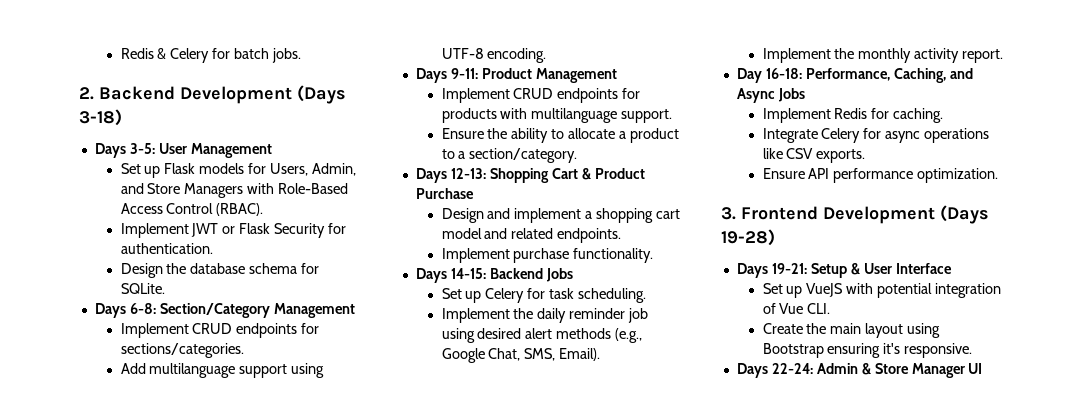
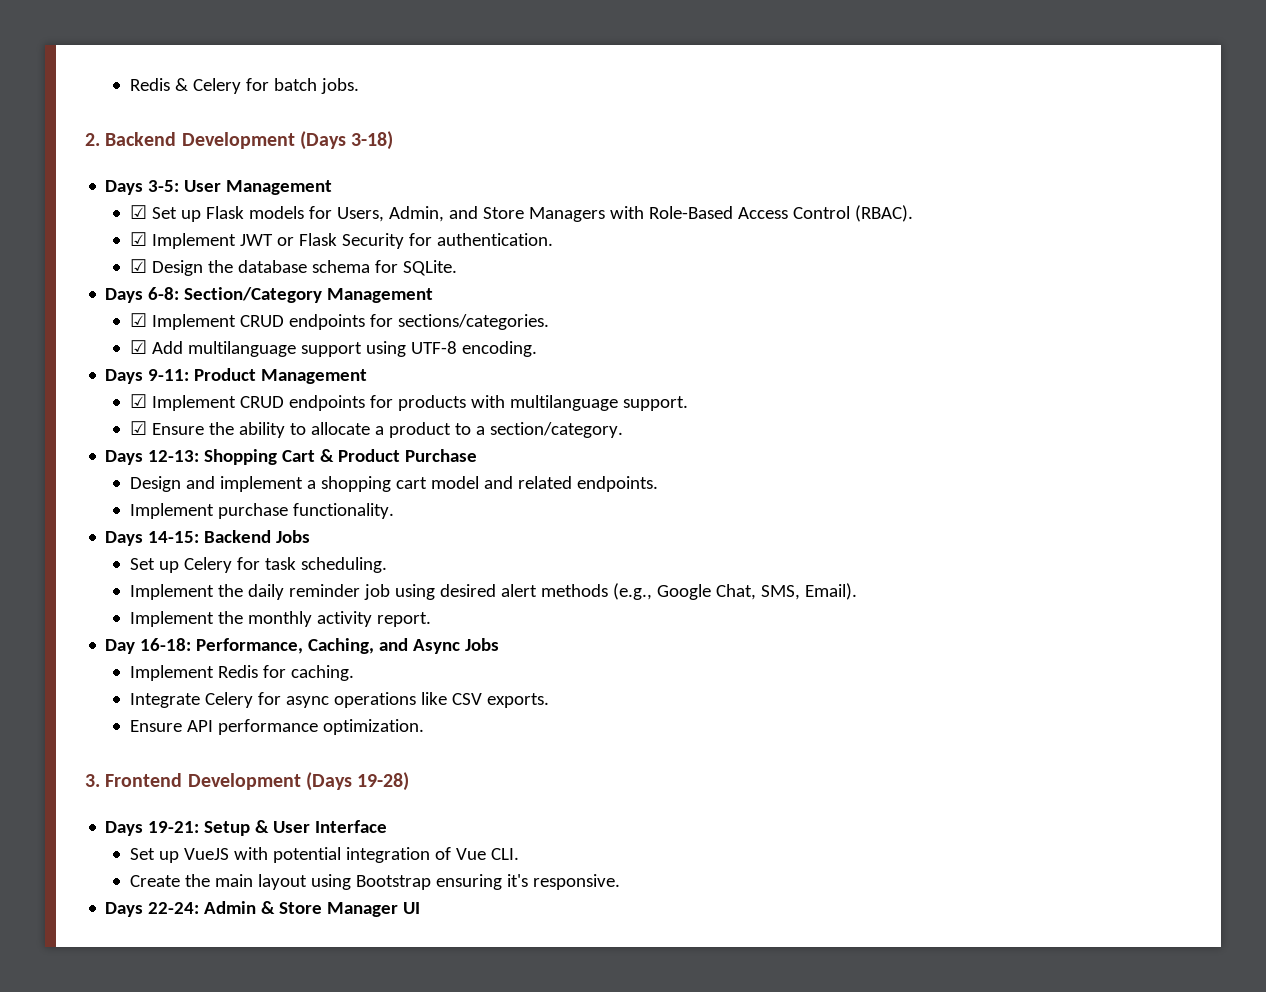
(272, 150) none -> [129,205,147,219] ☑
(264, 209) none -> [129,232,147,246] ☑
(213, 248) none -> [129,259,147,273] ☑
(355, 310) none -> [129,313,147,327] ☑
(244, 350) none -> [129,340,147,354] ☑
(617, 75) none -> [129,394,147,408] ☑
(673, 116) none -> [129,421,147,435] ☑

